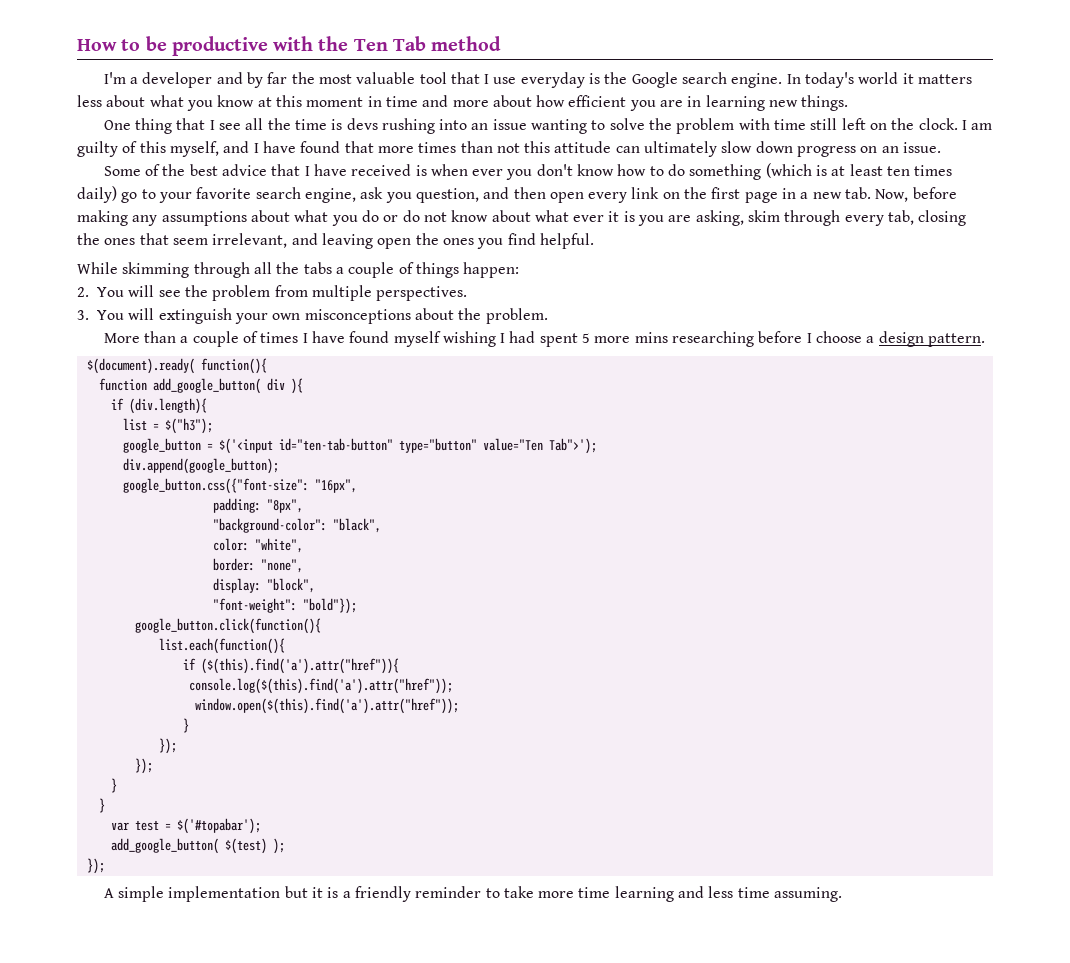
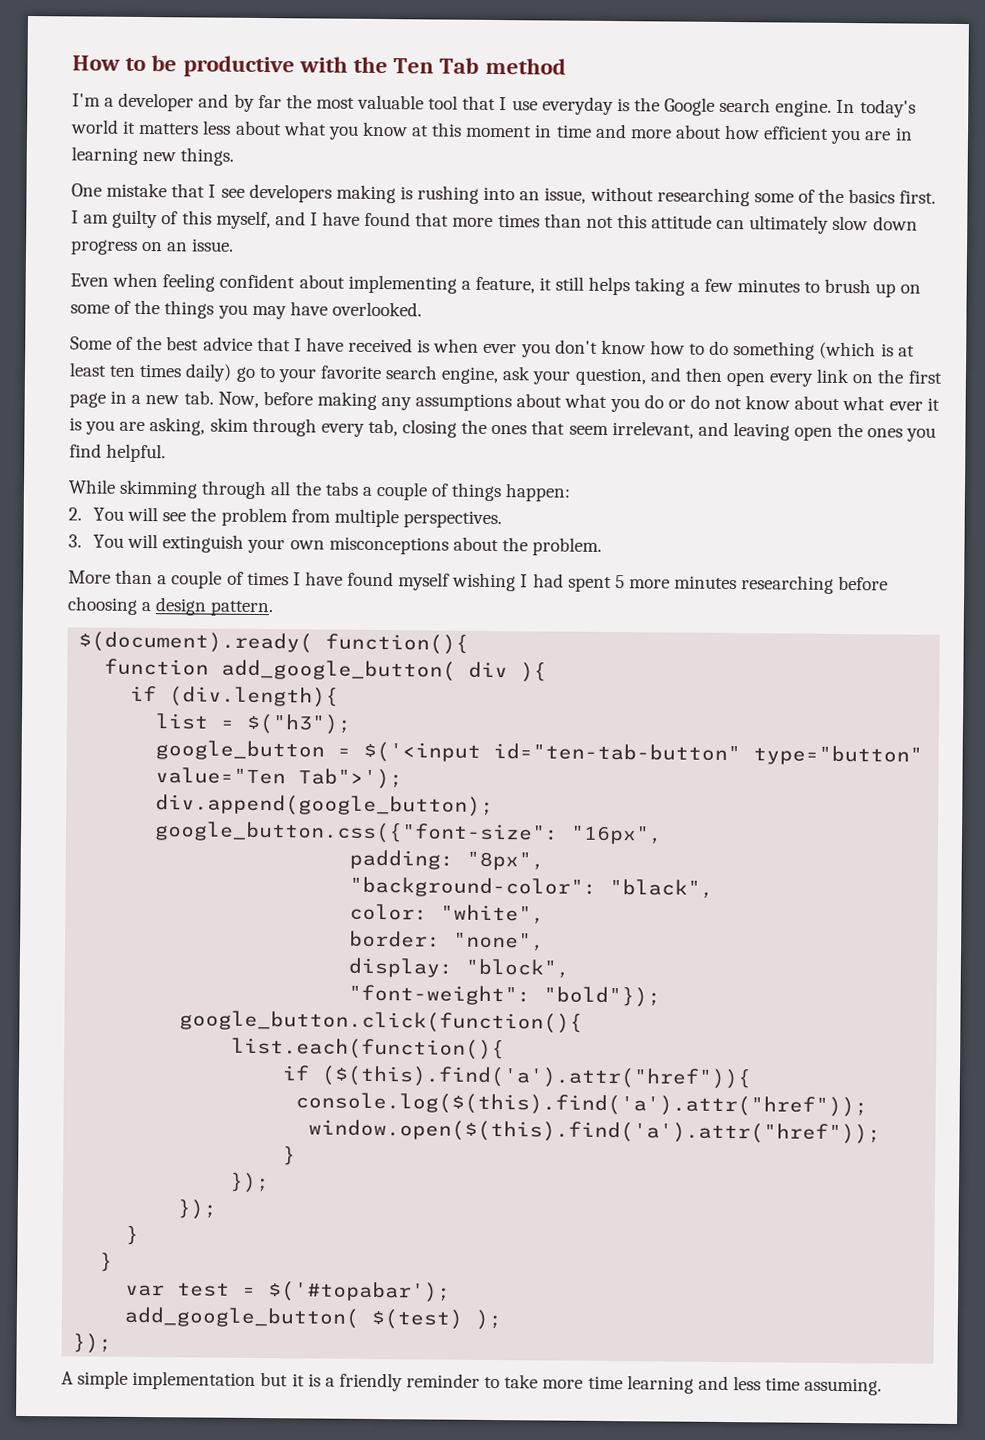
[134,118,172,134] thing -> [106,182,168,198] mistake
[245,118,958,134] all the time is devs rushing into an issue wanting to solve the problem with time still left on the clock. -> [248,183,937,207] developers making is rushing into an issue, without researching some of the basics first.
(942, 147) none -> [70,272,922,298] [70,299,422,320] // Even when feeling confident about implementing a feature, it still helps taking a few minutes to brush up on some of the things you may have overlooked.
[385,192,412,203] you -> [532,370,571,385] your
[634,332,668,343] mins -> [674,575,738,590] minutes
[806,331,863,343] I choose -> [67,596,138,615] choosing

